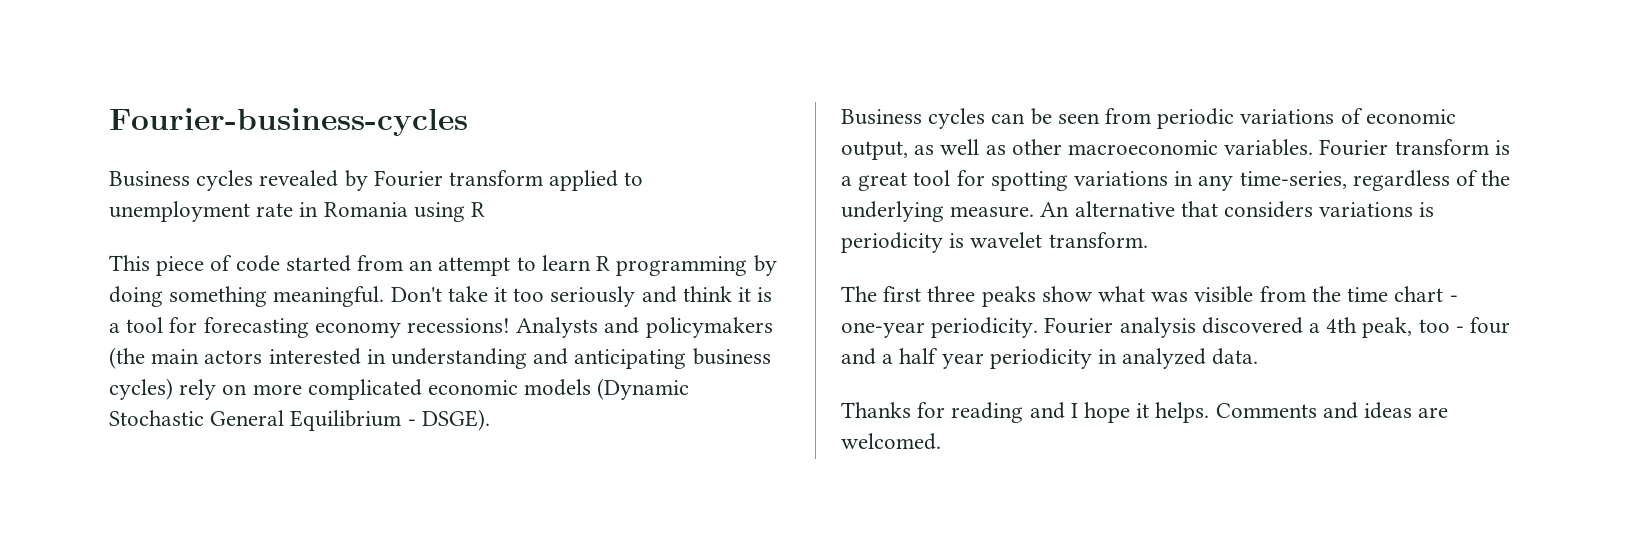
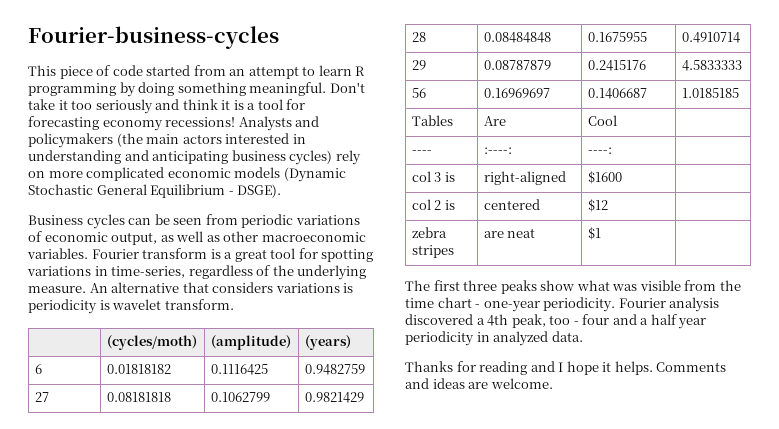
[109,170,644,191] [109,201,486,222] // Business cycles revealed by Fourier transform applied to unemployment rate in Romania using R -> (279, 37) none
[1198,175,1234,191] any -> (108, 271) none
(1148, 240) none -> [106,335,197,350] [210,335,291,350] [304,335,351,350] [34,364,42,374] [106,364,171,374] [210,364,268,375] [304,364,365,375] [34,392,49,402] [106,392,171,402] [210,392,270,402] [304,392,364,403] [411,32,426,42] [483,32,551,43] [587,32,647,42] [681,32,740,43] [411,60,426,70] [483,60,551,70] [587,60,646,71] [681,60,742,71] [411,88,426,98] [483,88,550,98] [587,88,647,99] [681,88,739,98] [411,115,453,126] [483,116,506,126] [587,115,617,126] [411,150,432,154] [483,147,512,154] [587,147,612,154] [411,171,455,182] [483,171,566,185] [587,171,622,184] [411,199,455,210] [483,199,540,210] [587,199,608,212] [411,227,447,238] [411,245,454,258] [483,228,536,238] [587,227,601,240] // | (cycles/moth) | (amplitude) | (years) // 6 | 0.01818182 | 0.1116425 | 0.9482759 // 27 | 0.08181818 | 0.1062799 | 0.9821429 // 28 | 0.08484848 | 0.1675955 | 0.4910714 // 29 | 0.08787879 | 0.2415176 | 4.5833333 // 56 | 0.16969697 | 0.1406687 | 1.0185185 // Tables | Are | Cool | // ---- | :----: | ----: | // col 3 is | right-aligned | $1600 | // col 2 is | centered | $12 | // zebra stripes | are neat | $1 |
[841,433,941,450] welcomed. -> [490,378,553,389] welcome.

